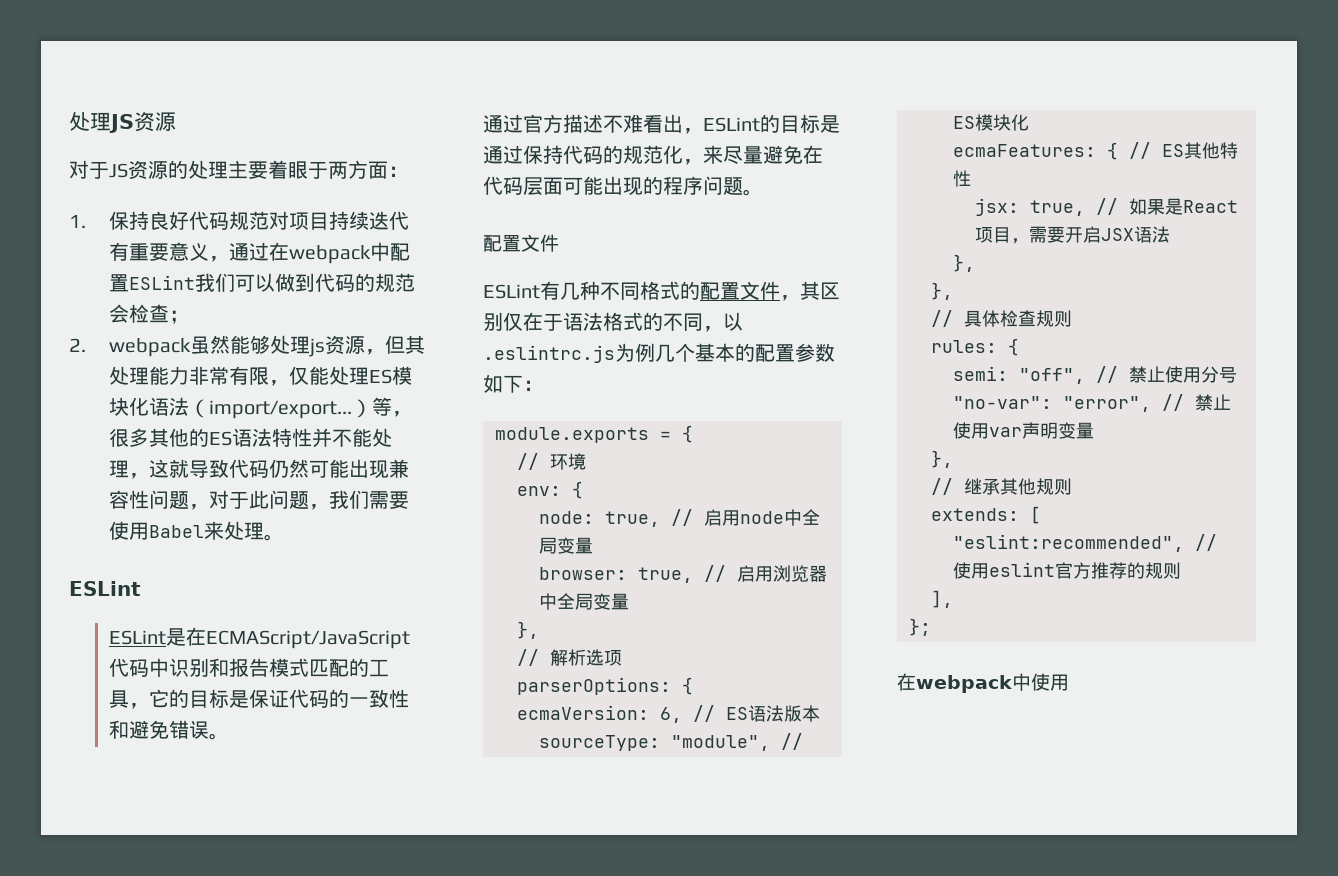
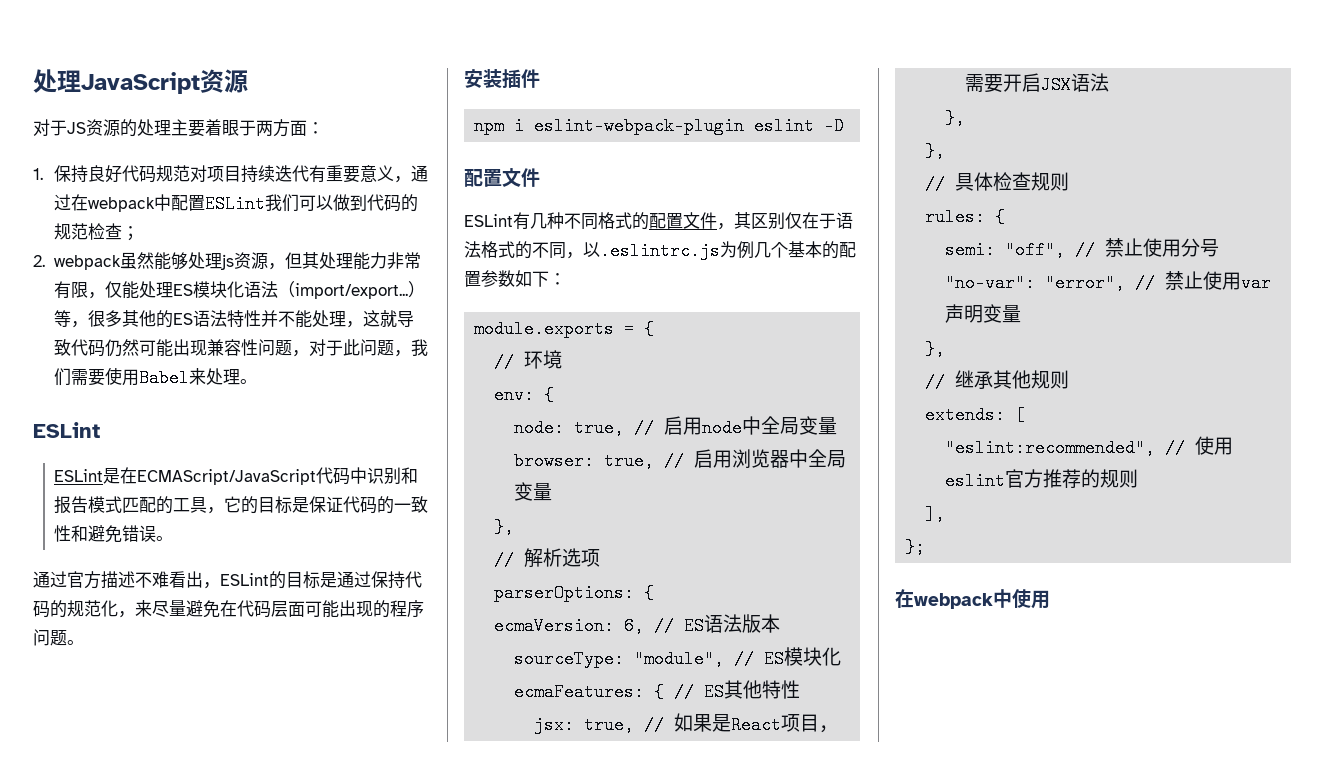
[69,111,134,133] 处理JS -> [33,69,200,94] 处理JavaScript
[108,304,129,323] 会 -> (89, 231) none
(763, 192) none -> [464,69,540,88] [474,117,845,135] // 安装插件 // npm i eslint-webpack-plugin eslint -D

